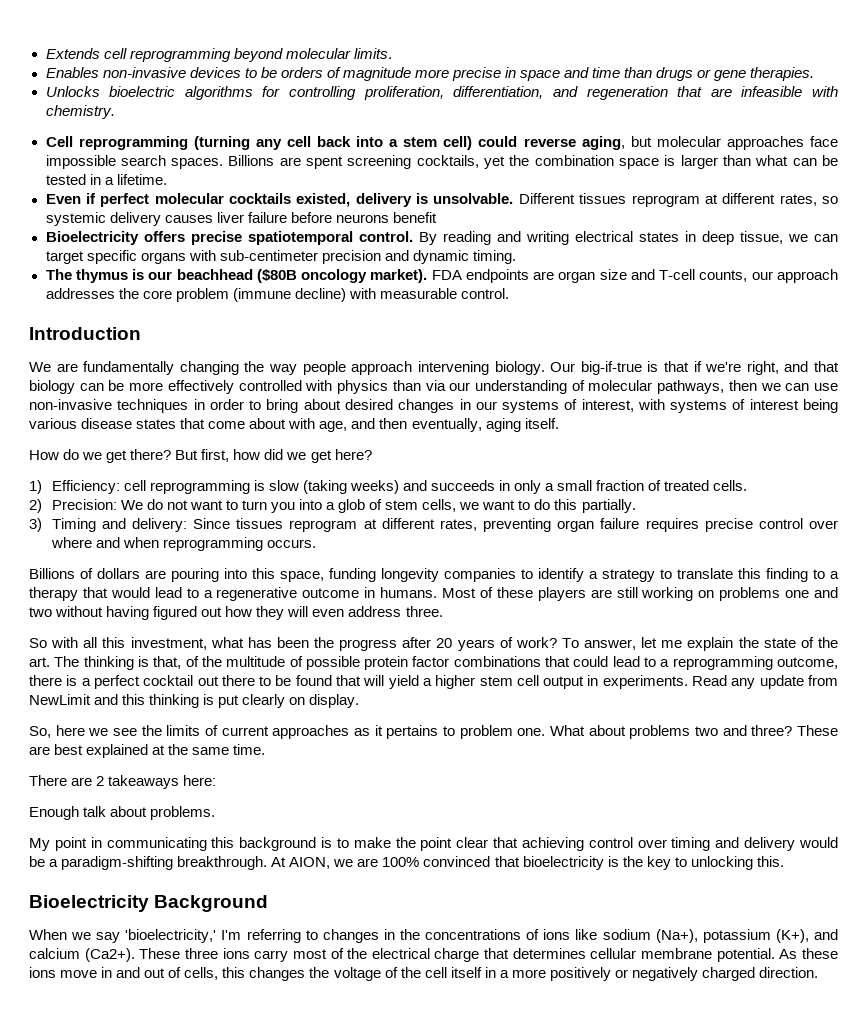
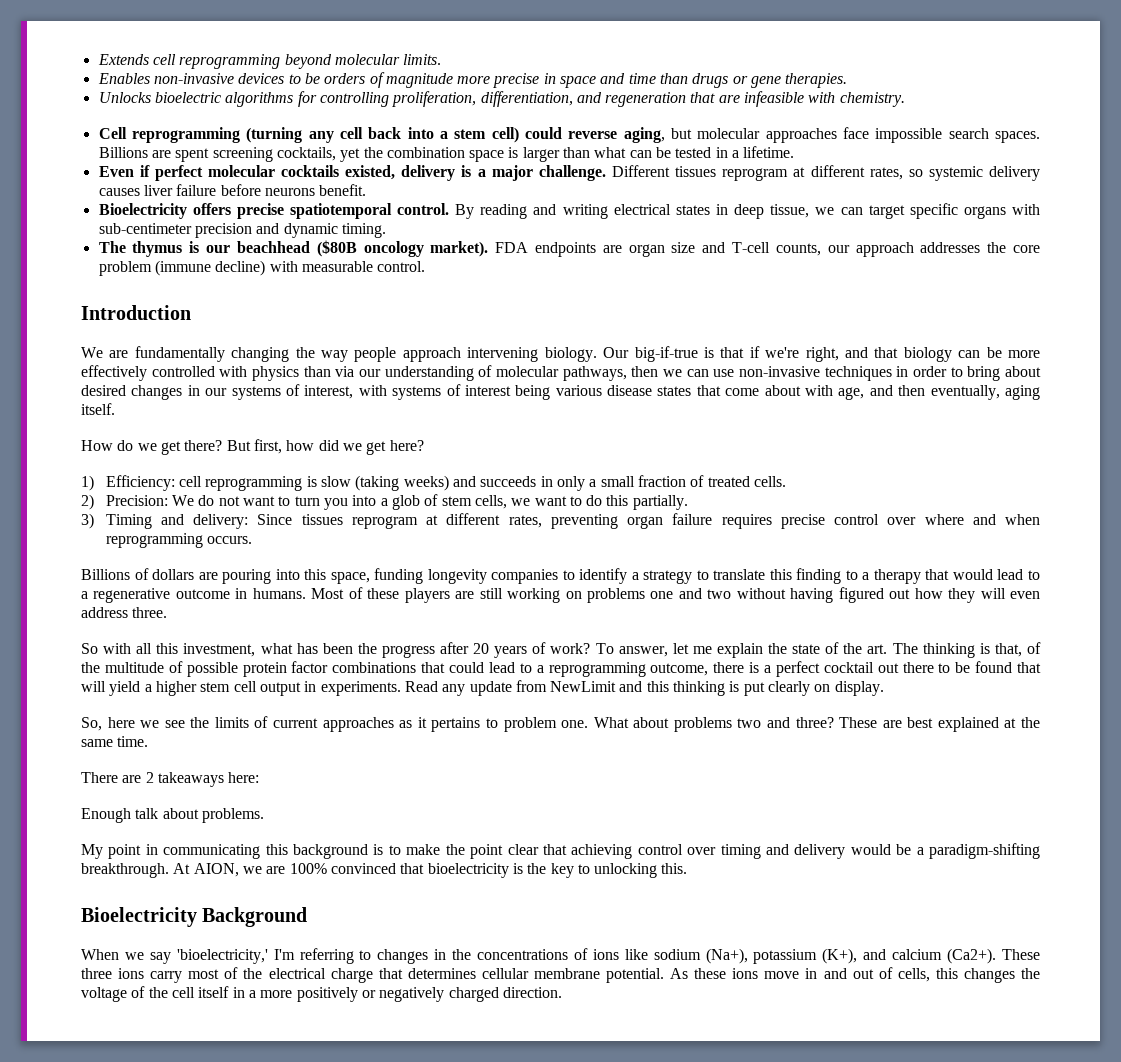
[433,193,514,204] unsolvable. -> [477,165,606,181] a major challenge.
[392,212,437,223] benefit -> [319,184,367,196] benefit.

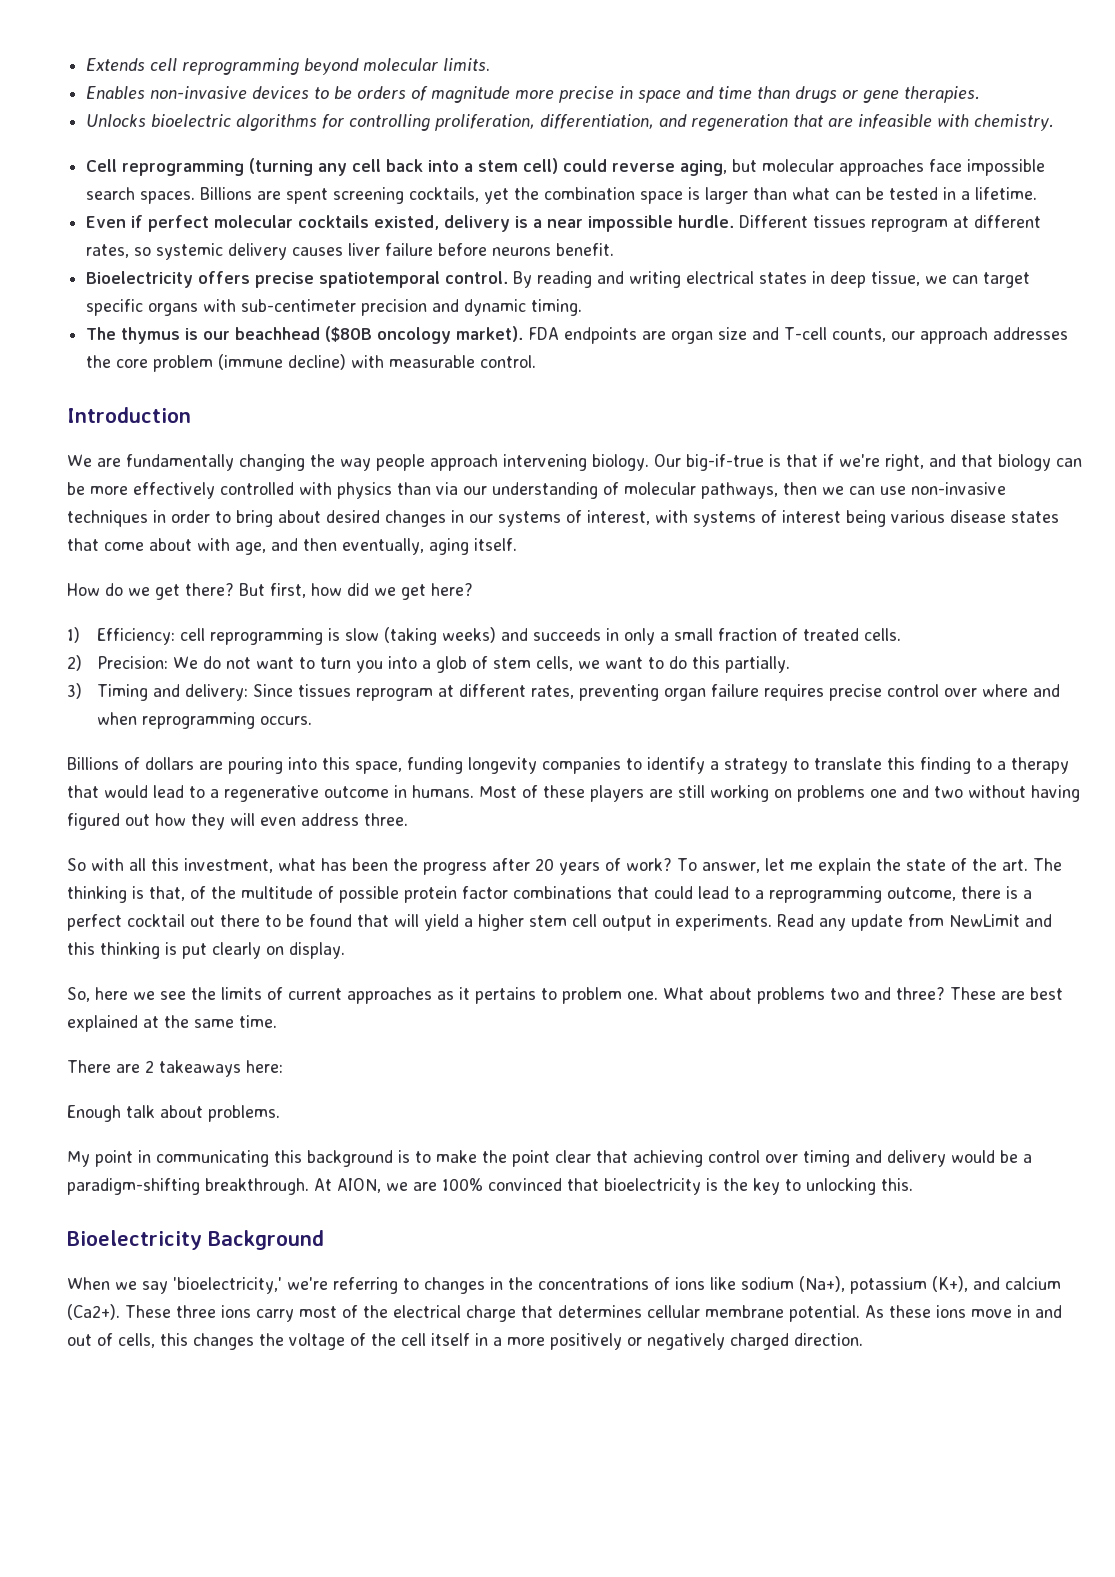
[491,165,606,181] major challenge. -> [547,215,735,232] near impossible hurdle.
[273,949,295,960] I'm -> [287,1277,328,1290] we're

